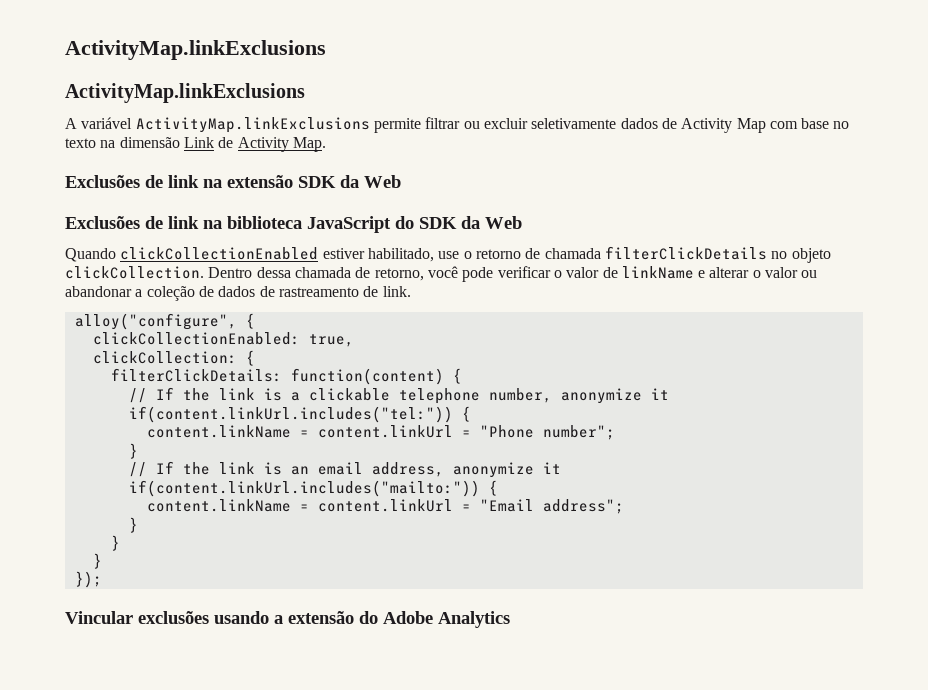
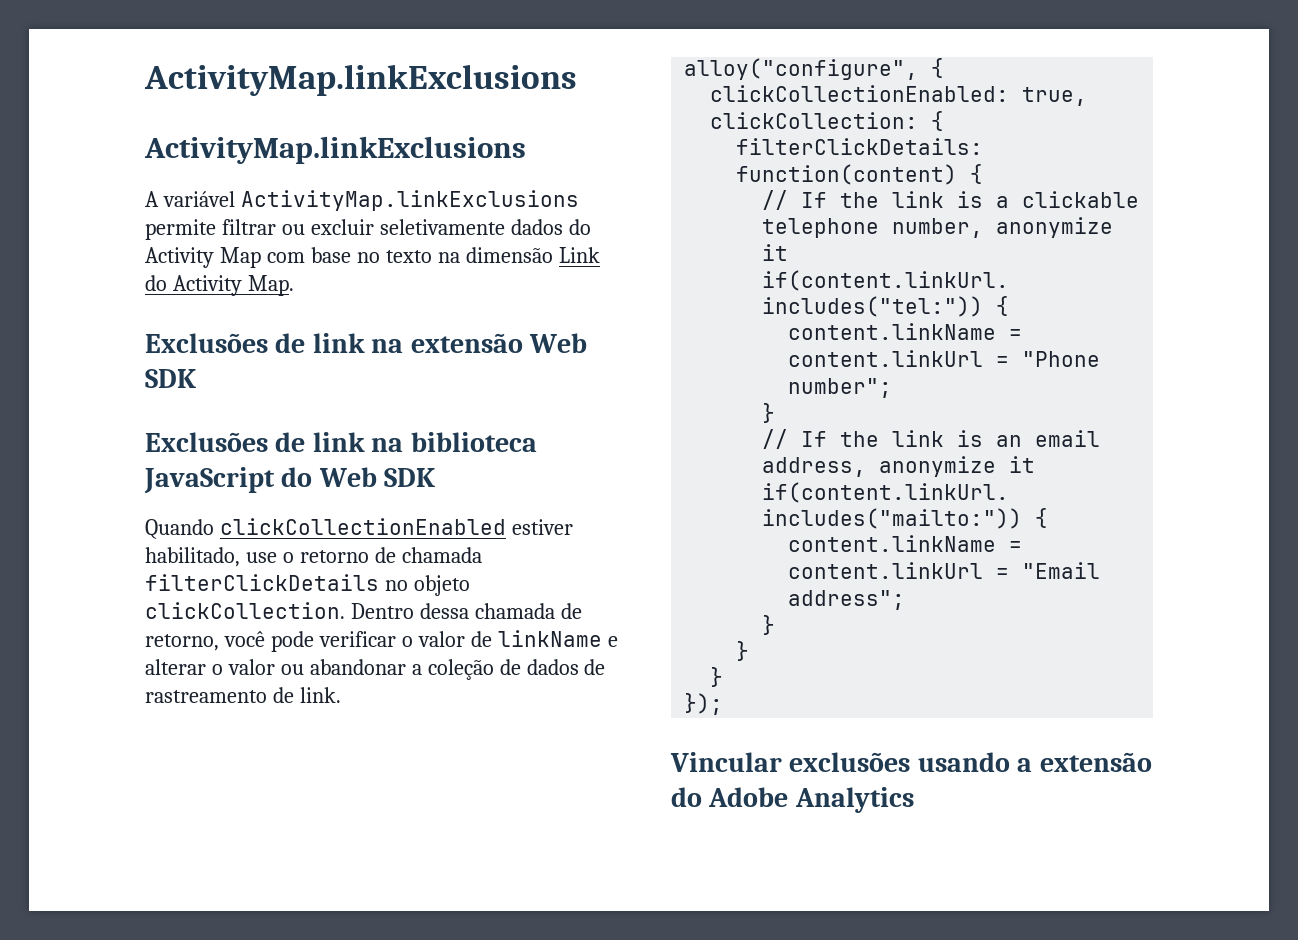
[661,118,677,129] de -> [568,219,591,235] do
[218,137,234,148] de -> [145,275,167,291] do
[298,175,401,188] SDK da Web -> [529,333,588,353] [145,369,197,388] Web SDK
[419,216,522,229] SDK da Web -> [318,467,437,487] Web SDK

